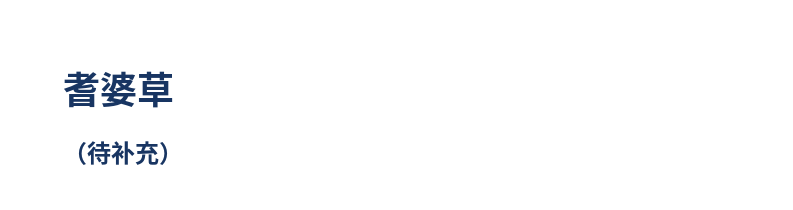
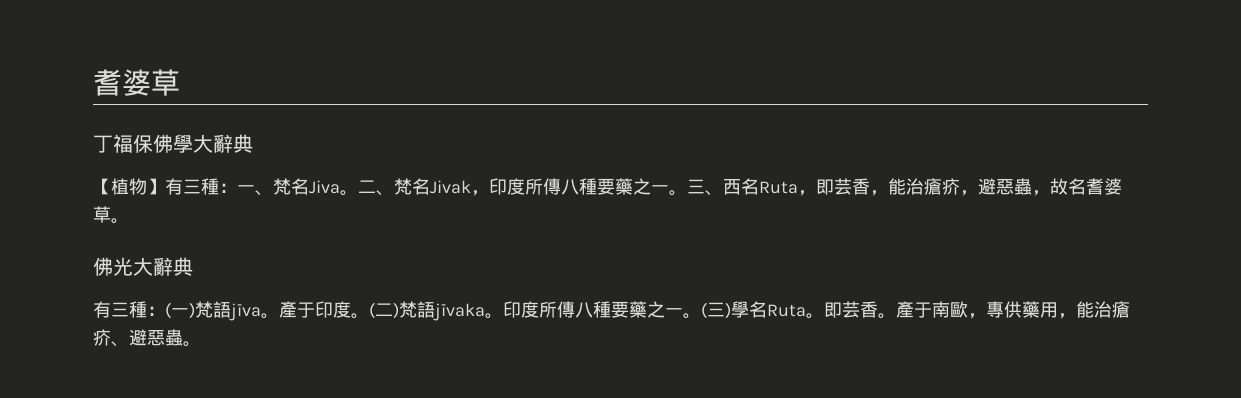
[63,141,183,165] （待补充） -> [93,134,253,153] [93,178,1122,196] [93,206,129,224] [93,257,193,276] [93,301,1130,321] [93,329,201,347] 丁福保佛學大辭典 // 【植物】有三種：一、梵名Jiva。二、梵名Jivak，印度所傳八種要藥之一。三、西名Ruta，即芸香，能治瘡疥，避惡蟲，故名耆婆草。 // 佛光大辭典 // 有三種：(一)梵語jīva。產于印度。(二)梵語jīvaka。印度所傳八種要藥之一。(三)學名Ruta。即芸香。產于南歐，專供藥用，能治瘡疥、避惡蟲。

